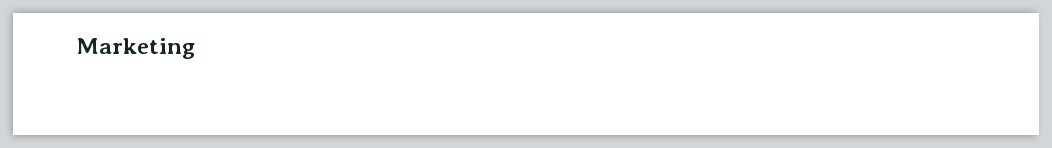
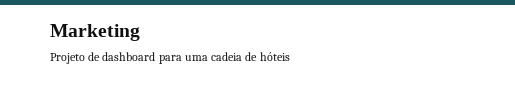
(195, 48) none -> [50,52,290,64] // Projeto de dashboard para uma cadeia de hóteis

